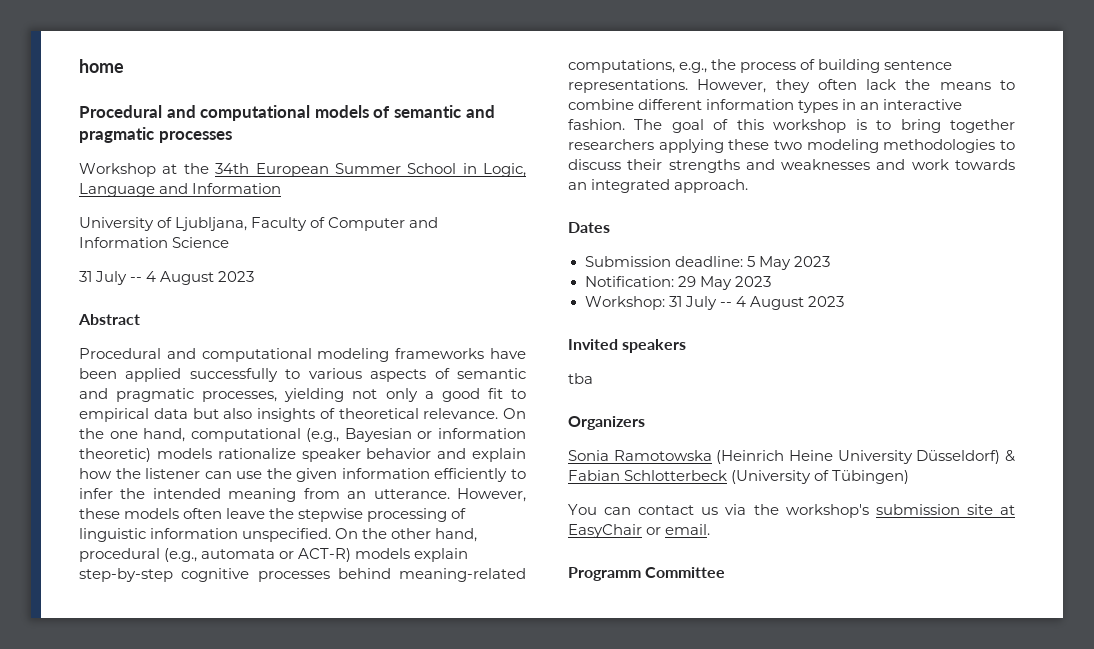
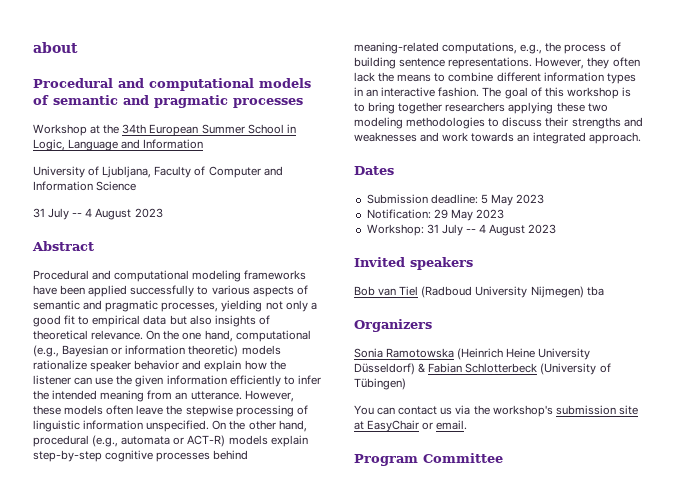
[79,59,124,73] home -> [33,42,78,53] about
(687, 346) none -> [354,286,584,298] Bob van Tiel (Radboud University Nijmegen)
[568,567,641,581] Programm -> [354,454,418,466] Program

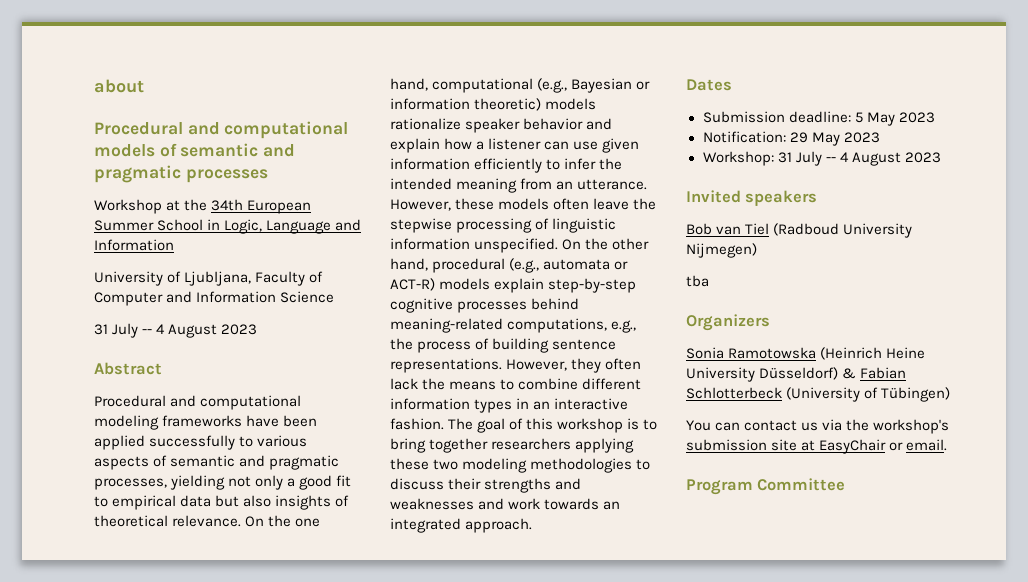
[269,360,286,370] the -> [476,141,485,150] a
[116,375,133,385] the -> (599, 145) none
(584, 292) none -> (757, 250) //

